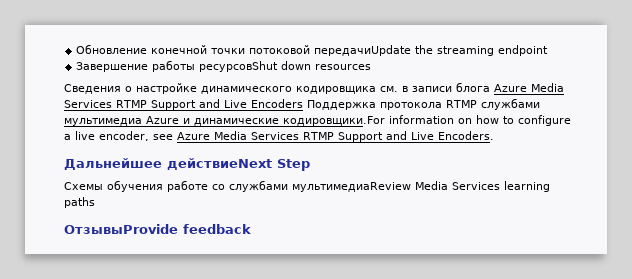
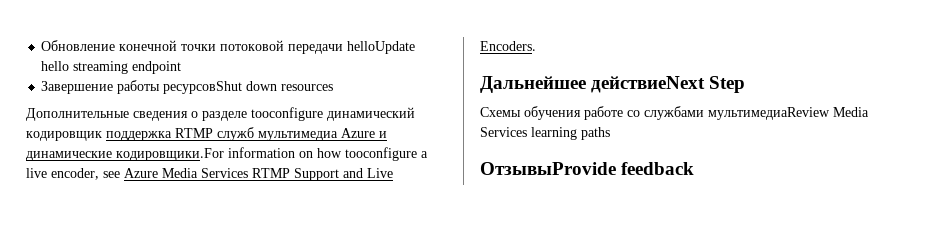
[314,45,434,56] передачиUpdate the -> [288,41,416,54] [41,61,70,71] передачи helloUpdate hello
[64,82,564,94] [64,98,540,110] Сведения о настройке динамического кодировщика см. в записи блога Azure Media Services RTMP Support and Live Encoders Поддержка протокола RTMP службами -> [26,107,415,121] [26,127,254,141] Дополнительные сведения о разделе tooconfigure динамический кодировщик поддержка RTMP служб
[503,115,571,126] to configure -> [345,147,417,161] tooconfigure

